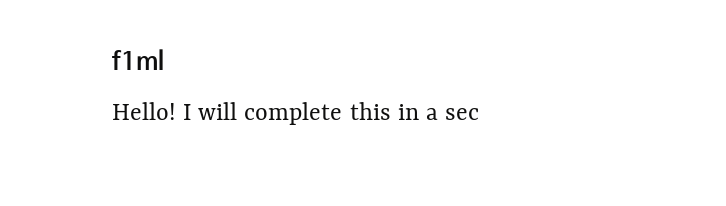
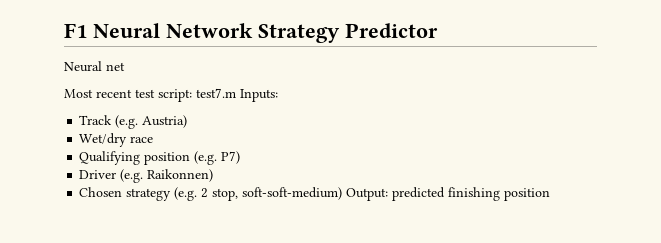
[112,49,164,70] [112,102,480,125] f1ml // Hello! I will complete this in a sec -> [64,23,438,43] [64,61,125,72] [64,88,278,102] [79,115,188,129] [79,133,154,147] [79,151,241,165] [79,169,214,183] [79,187,551,201] F1 Neural Network Strategy Predictor // Neural net // Most recent test script: test7.m Inputs: // Track (e.g. Austria) // Wet/dry race // Qualifying position (e.g. P7) // Driver (e.g. Raikonnen) // Chosen strategy (e.g. 2 stop, soft-soft-medium) Output: predicted finishing position

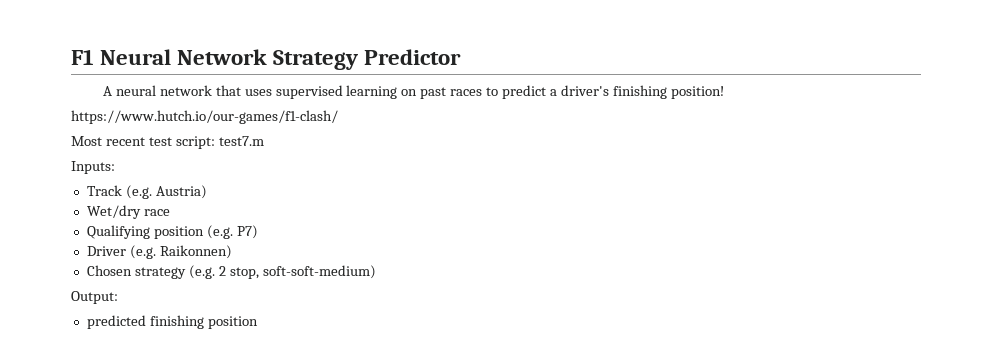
[64,61,125,72] Neural net -> [102,85,724,99] [71,110,338,124] A neural network that uses supervised learning on past races to predict a driver's finishing position! // https://www.hutch.io/our-games/f1-clash/
(236, 93) none -> (264, 141) //
(343, 193) none -> (376, 272) //
(389, 194) none -> (118, 297) //

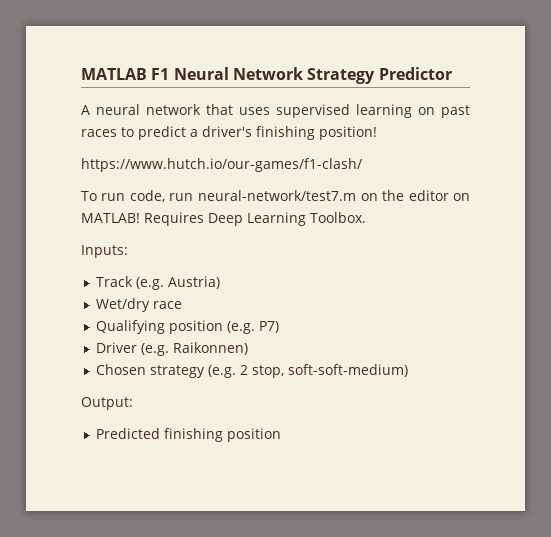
(71, 57) none -> [81,68,147,80] MATLAB
[71,136,264,149] Most recent test script: test7.m -> [81,190,470,202] [81,212,366,226] To run code, run neural-network/test7.m on the editor on MATLAB! Requires Deep Learning Toolbox.
[86,315,146,329] predicted -> [96,428,161,439] Predicted

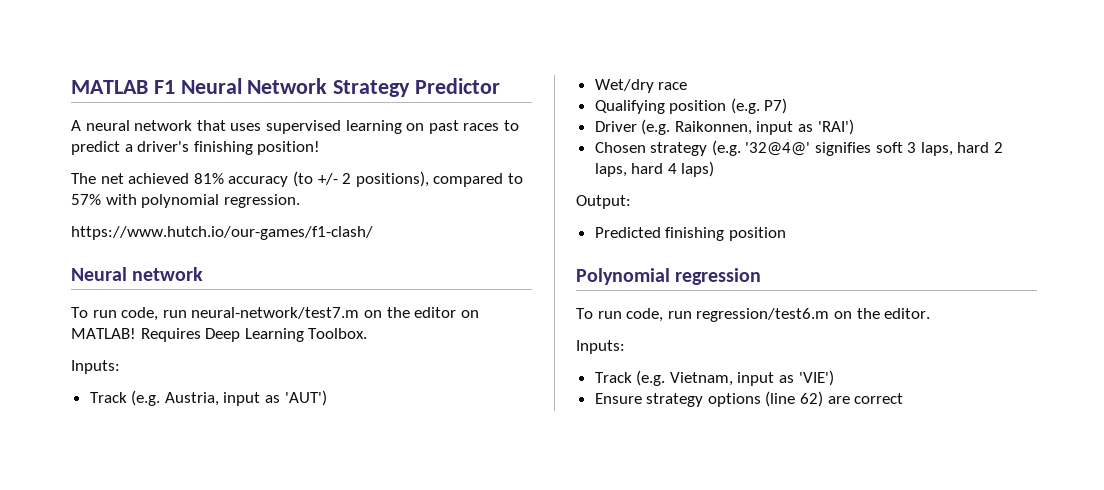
(377, 133) none -> [71,171,523,187] [71,194,300,208] // The net achieved 81% accuracy (to +/- 2 positions), compared to 57% with polynomial regression.
(362, 165) none -> [71,267,204,281] // Neural network
[168,276,221,289] Austria) -> [164,390,327,406] Austria, input as 'AUT')
[173,342,249,355] Raikonnen) -> [674,119,854,135] Raikonnen, input as 'RAI')
[240,364,409,378] [81,397,133,410] [96,428,282,442] 2 stop, soft-soft-medium) // Output: // Predicted finishing position -> [745,142,1004,156] [594,161,715,177] [576,195,631,209] [594,227,786,241] [576,268,762,285] [576,308,931,322] [576,340,625,354] [594,370,834,386] [594,391,904,407] '32@4@' signifies soft 3 laps, hard 2 laps, hard 4 laps) // Output: // Predicted finishing position // Polynomial regression // To run code, run regression/test6.m on the editor. // Inputs: // Track (e.g. Vietnam, input as 'VIE') // Ensure strategy options (line 62) are correct

